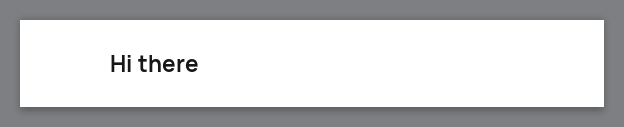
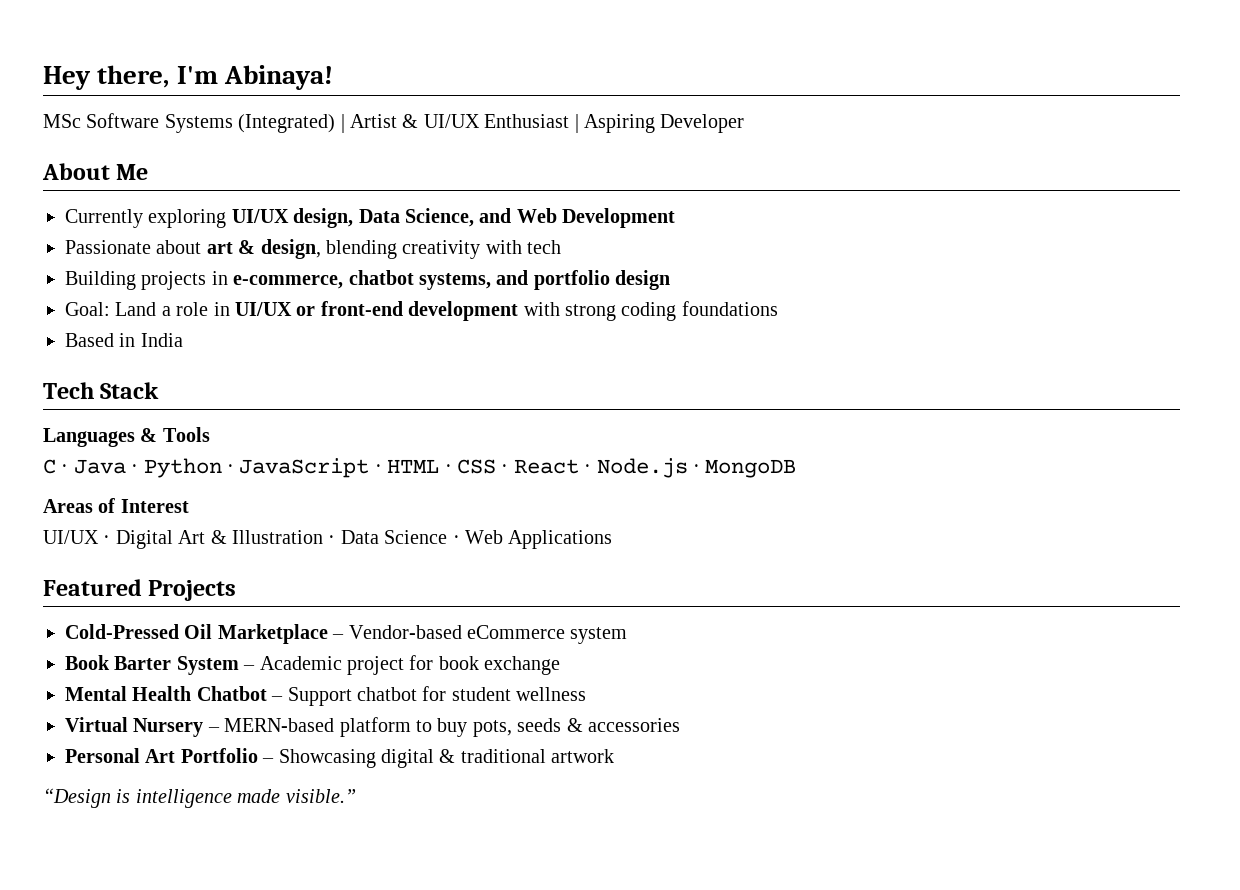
[110,55,200,72] Hi there -> [43,65,333,90] [43,113,745,133] [42,163,149,180] [65,208,676,228] [65,239,562,259] [65,270,671,290] [65,301,778,321] [65,333,183,347] [43,382,160,399] [43,427,210,447] [43,458,797,478] [43,498,189,513] [43,530,613,549] [43,579,237,601] [65,624,628,644] [65,655,561,675] [65,686,587,706] [65,717,680,737] [65,748,615,768] [43,788,356,808] Hey there, I'm Abinaya! // MSc Software Systems (Integrated) | Artist & UI/UX Enthusiast | Aspiring Developer // About Me // Currently exploring UI/UX design, Data Science, and Web Development // Passionate about art & design, blending creativity with tech // Building projects in e-commerce, chatbot systems, and portfolio design // Goal: Land a role in UI/UX or front-end development with strong coding foundations // Based in India // Tech Stack // Languages & Tools // C · Java · Python · JavaScript · HTML · CSS · React · Node.js · MongoDB // Areas of Interest // UI/UX · Digital Art & Illustration · Data Science · Web Applications // Featured Projects // Cold-Pressed Oil Marketplace – Vendor-based eCommerce system // Book Barter System – Academic project for book exchange // Mental Health Chatbot – Support chatbot for student wellness // Virtual Nursery – MERN-based platform to buy pots, seeds & accessories // Personal Art Portfolio – Showcasing digital & traditional artwork // “Design is intelligence made visible.”

